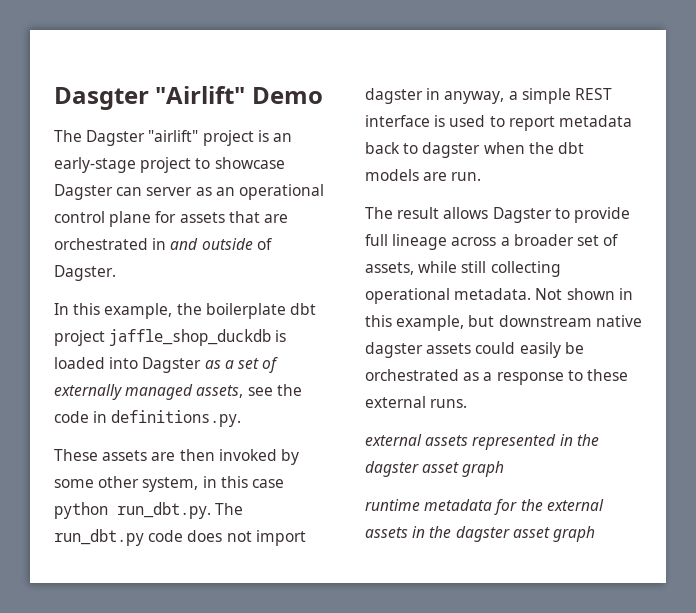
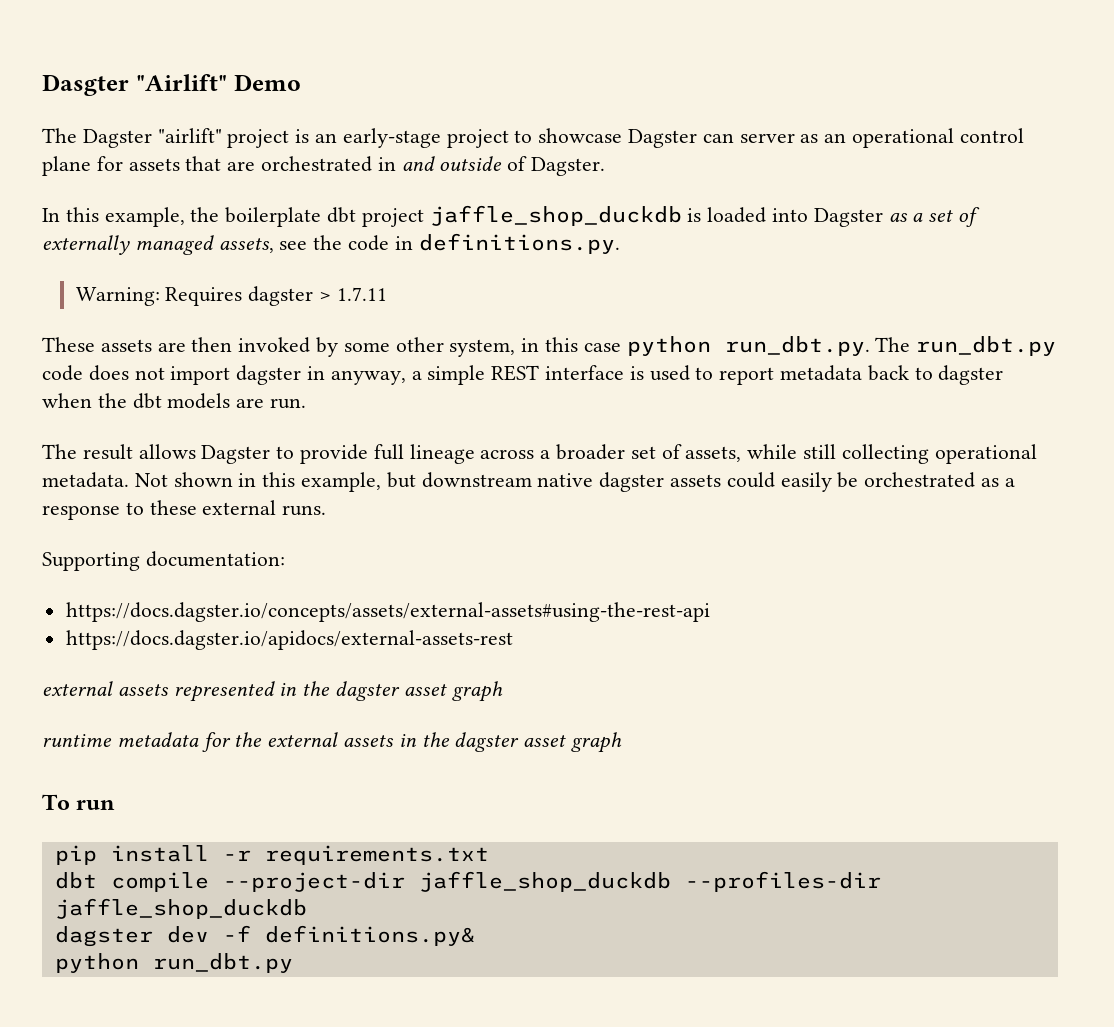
(242, 418) none -> [75,286,387,306] // Warning: Requires dagster > 1.7.11
(468, 403) none -> [42,551,285,571] [65,602,710,622] [65,630,513,650] // Supporting documentation: // https://docs.dagster.io/concepts/assets/external-assets#using-the-rest-api // https://docs.dagster.io/apidocs/external-assets-rest
(595, 534) none -> [42,794,116,810] [54,845,489,865] [54,871,881,892] [54,898,307,919] [54,925,475,947] [54,953,293,973] // To run // pip install -r requirements.txt // dbt compile --project-dir jaffle_shop_duckdb --profiles-dir jaffle_shop_duckdb // dagster dev -f definitions.py& // python run_dbt.py

